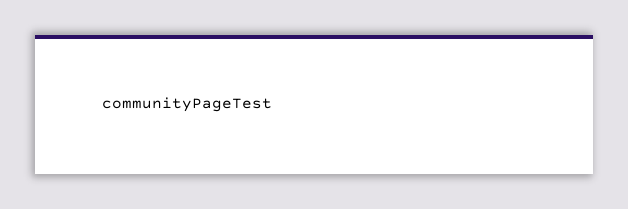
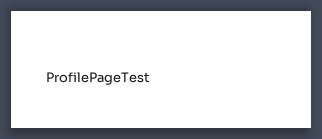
[102,97,272,112] communityPageTest -> [46,72,150,85] ProfilePageTest

